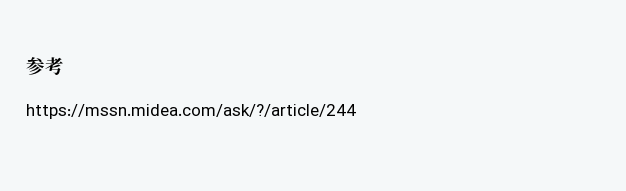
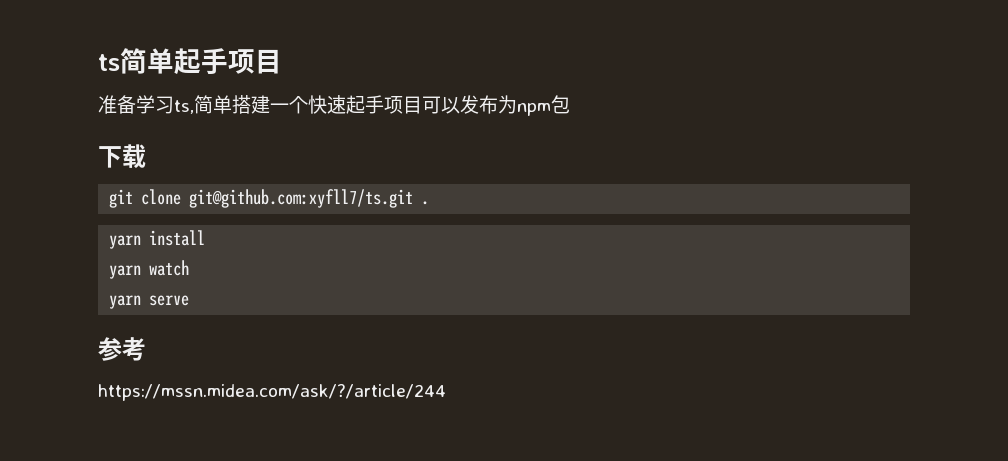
(26, 66) none -> [98,48,282,75] [98,95,570,116] [98,144,146,169] [109,189,430,208] [109,230,206,249] [109,260,190,279] [109,295,190,309] ts简单起手项目 // 准备学习ts,简单搭建一个快速起手项目可以发布为npm包 // 下载 // git clone git@github.com:xyfll7/ts.git . // yarn install // yarn watch // yarn serve //

